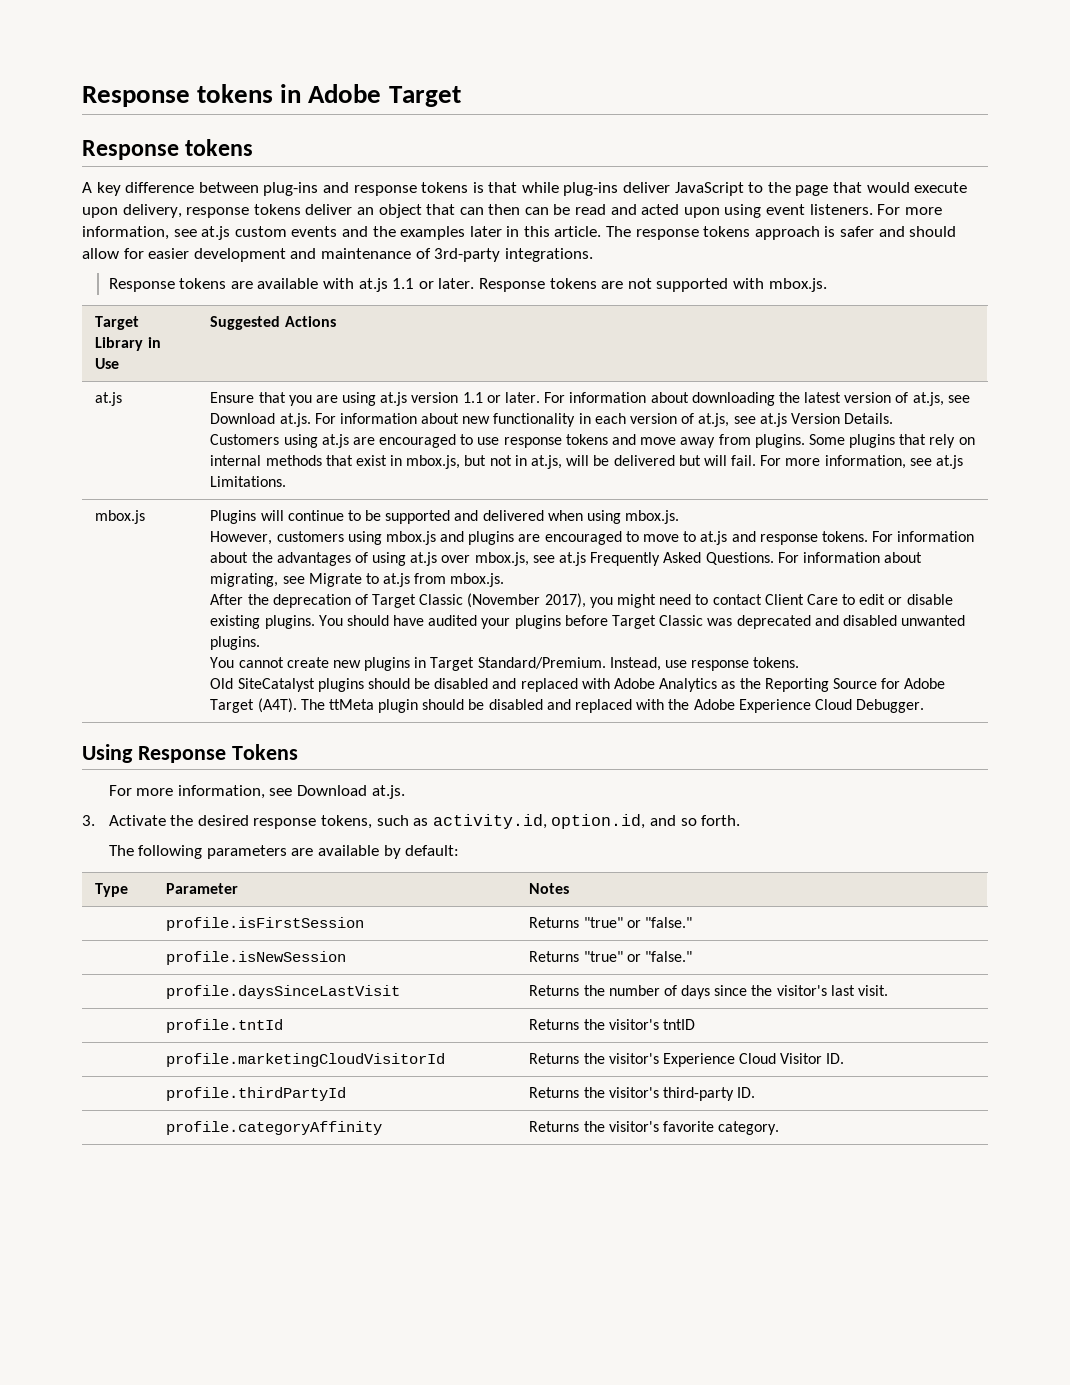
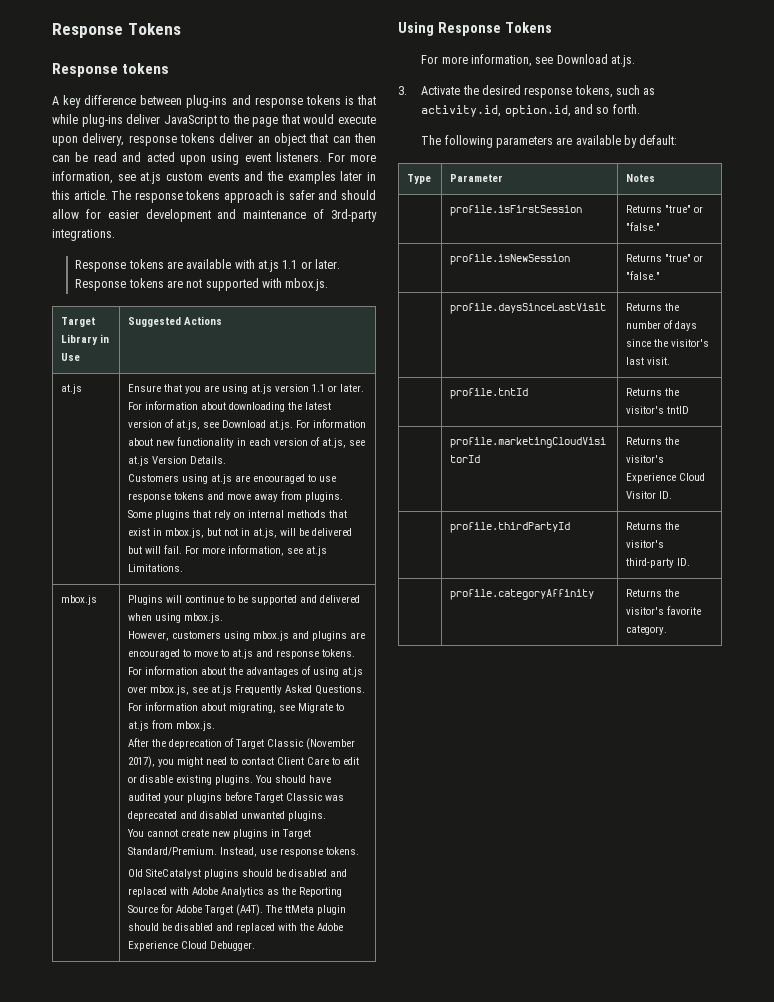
[82,84,461,107] Response tokens in Adobe Target -> [52,23,181,38] Response Tokens

